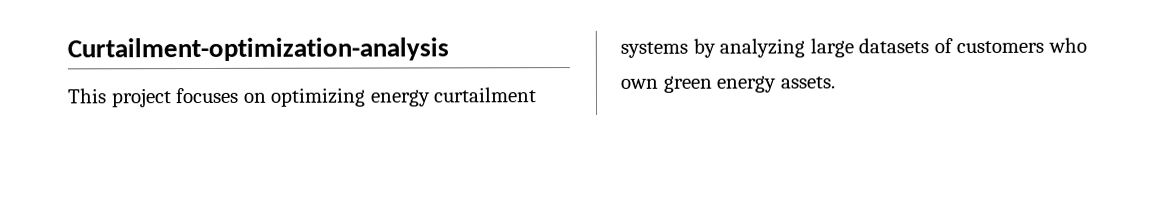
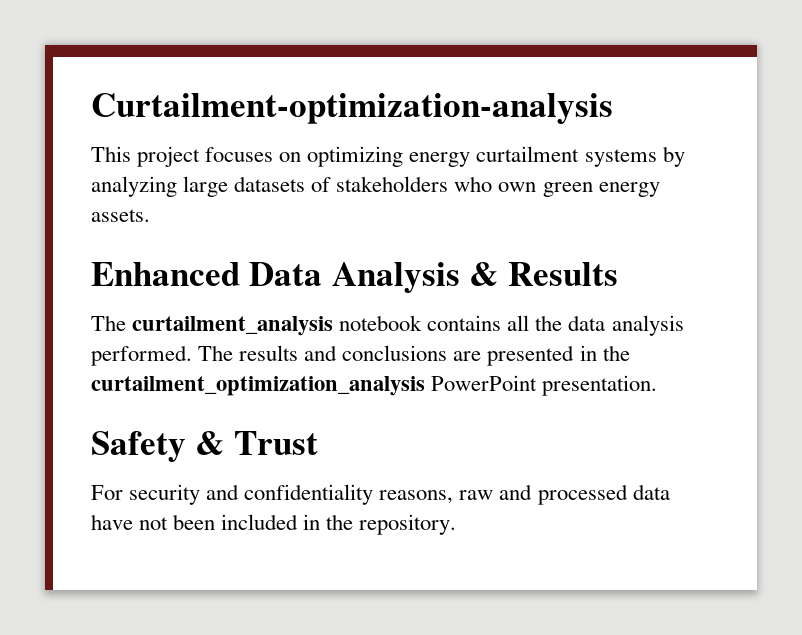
[956,40,1045,54] customers -> [336,176,449,192] stakeholders
(835, 82) none -> [91,262,618,293] [91,315,684,336] [91,345,630,366] [91,375,658,396] [91,431,318,462] [91,484,670,505] [91,514,457,535] // Enhanced Data Analysis & Results // The curtailment_analysis notebook contains all the data analysis performed. The results and conclusions are presented in the curtailment_optimization_analysis PowerPoint presentation. // Safety & Trust // For security and confidentiality reasons, raw and processed data have not been included in the repository.

